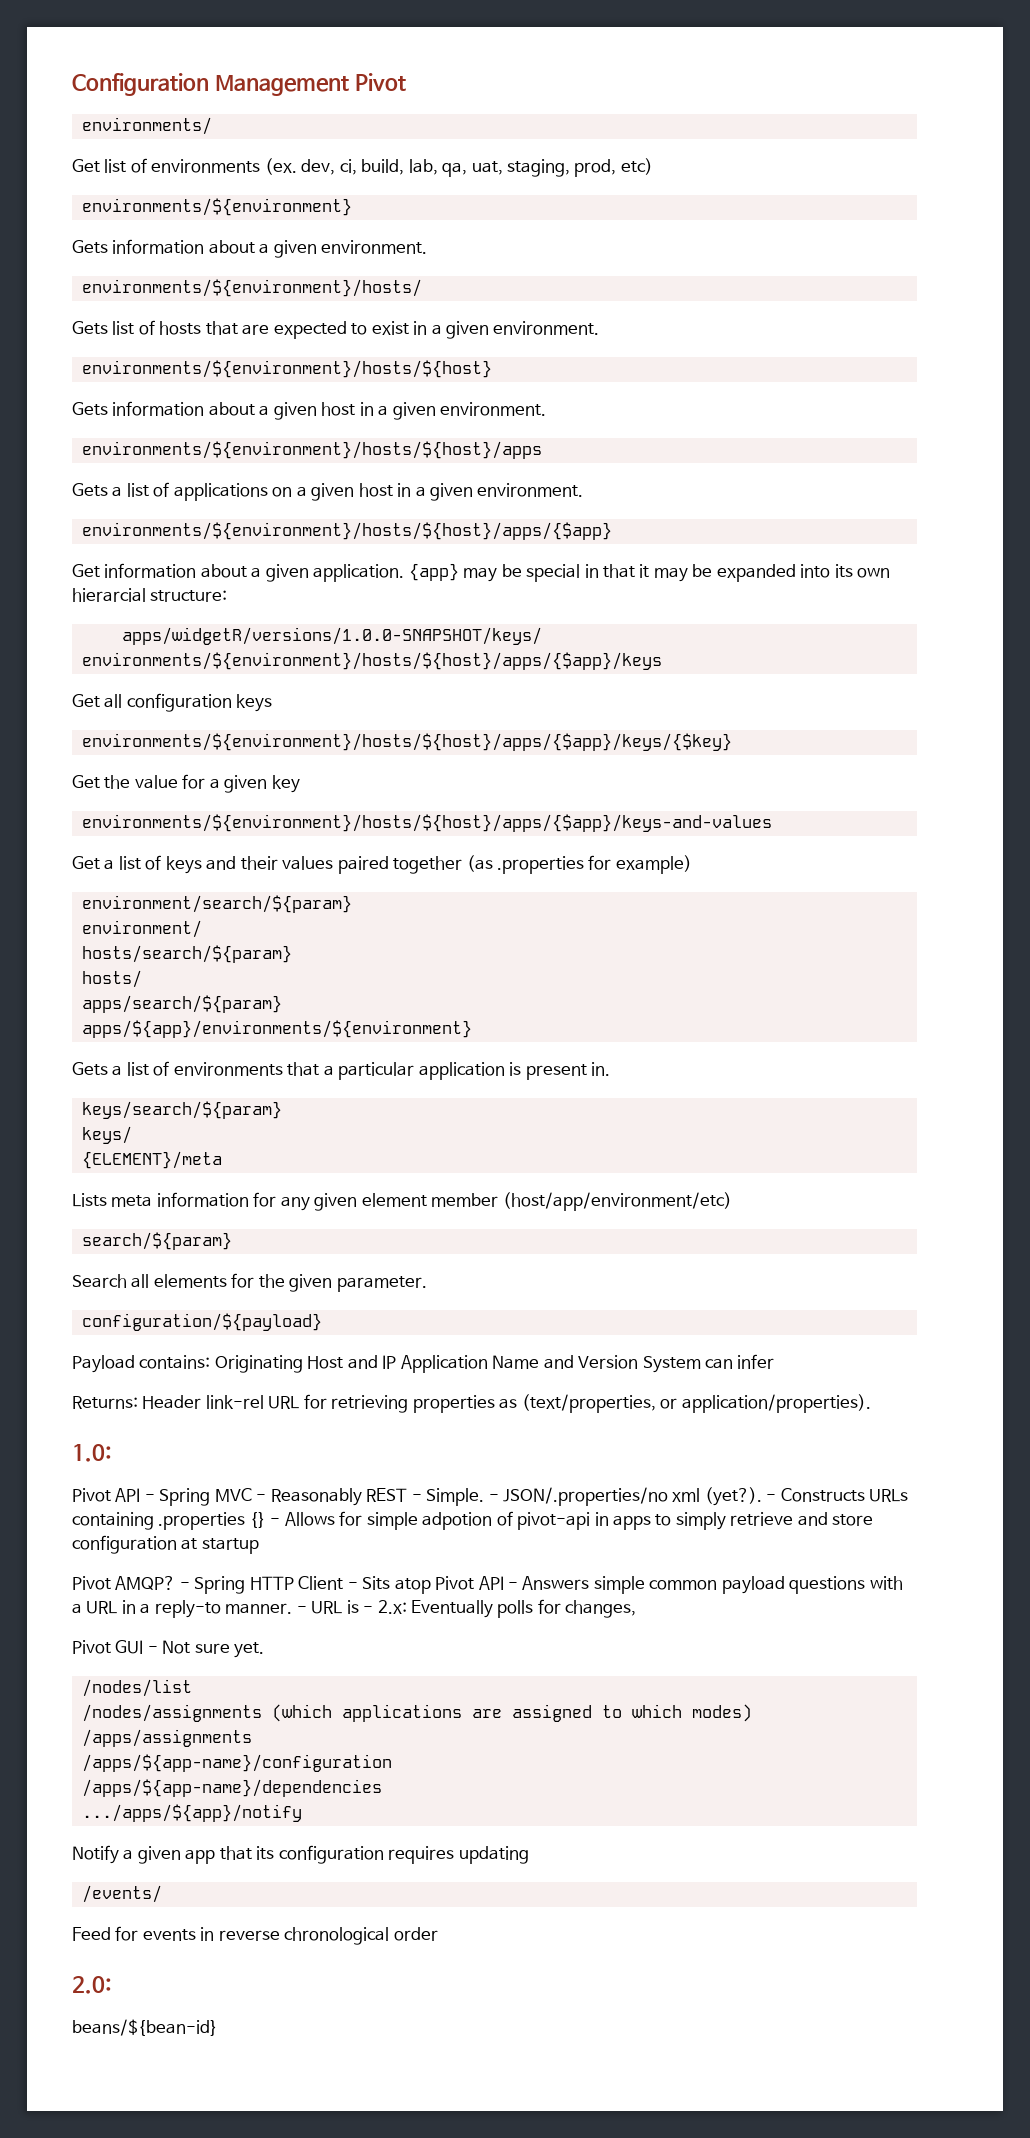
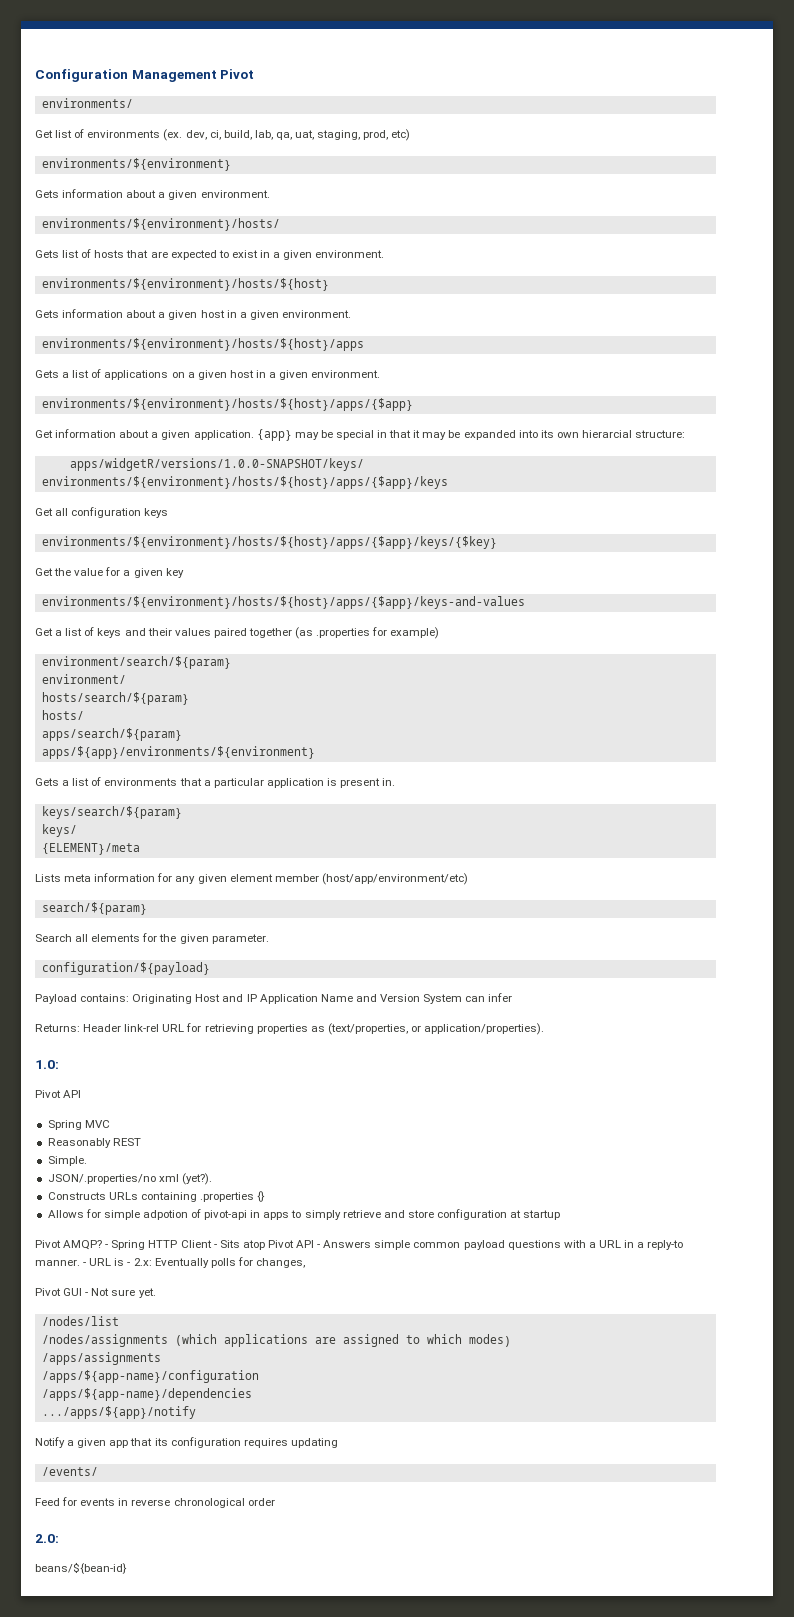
[144,1494,155,1501] - -> (82, 1094) //
[256,1494,267,1501] - -> (110, 1124) //
[411,1494,422,1501] - -> (141, 1142) //
[488,1494,499,1501] - -> (87, 1161) //
[766,1494,777,1501] - -> (212, 1179) //
[270,1518,281,1525] - -> (266, 1196) //

